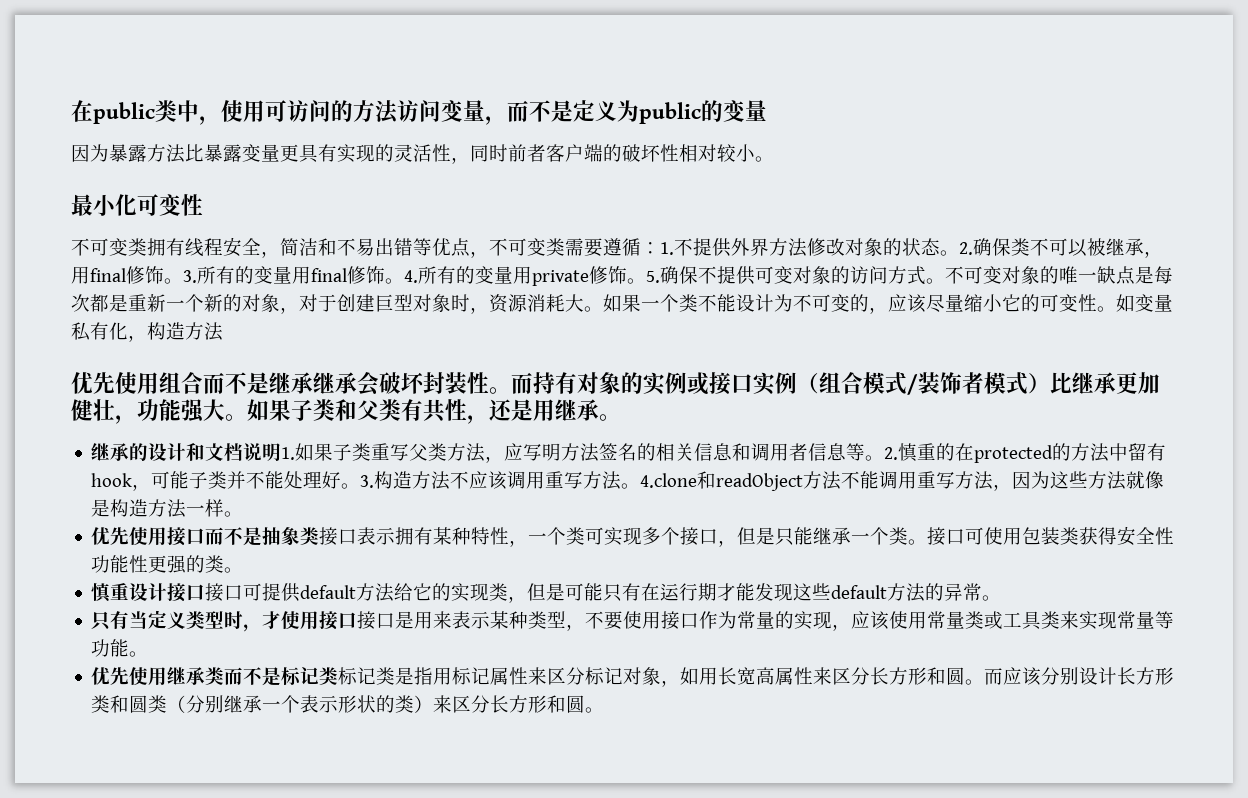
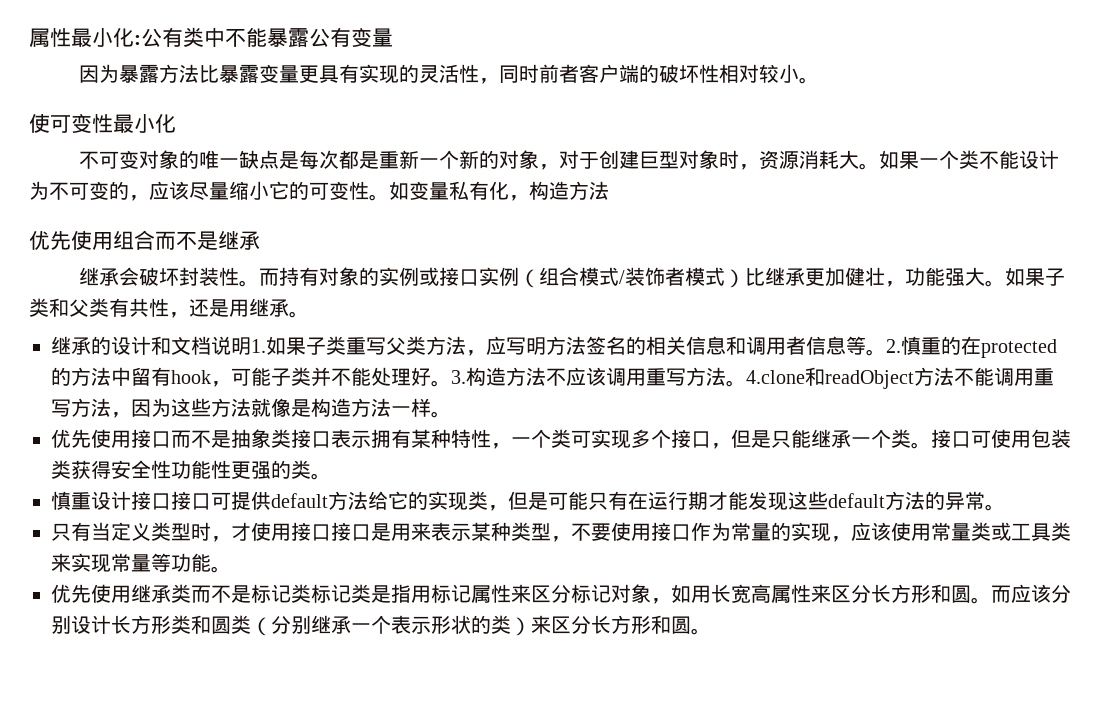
[71,100,723,125] 在public类中，使用可访问的方法访问变量，而不是定义为public的 -> [29,27,351,48] 属性最小化:公有类中不能暴露公有
[71,194,203,216] [71,237,1163,258] [71,266,1002,286] 最小化可变性 // 不可变类拥有线程安全，简洁和不易出错等优点，不可变类需要遵循：1.不提供外界方法修改对象的状态。2.确保类不可以被继承，用final修饰。3.所有的变量用final修饰。4.所有的变量用private修饰。5.确保不提供可变对象的访问方式。不可变 -> [29,113,176,133] [78,150,139,169] 使可变性最小化 // 不可变
(313, 383) none -> (260, 240) //

